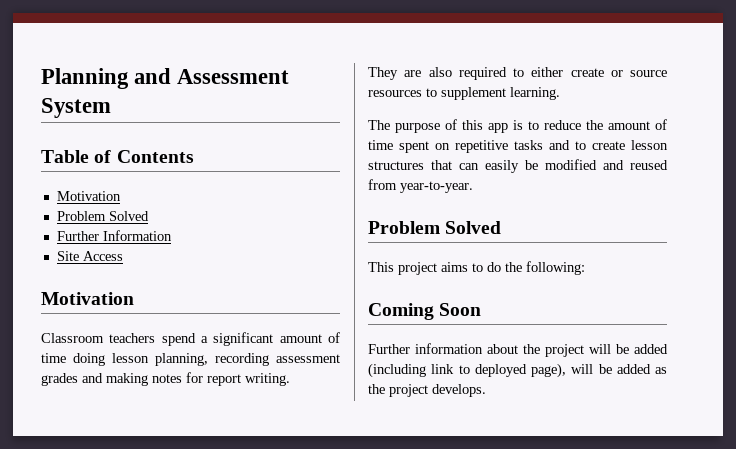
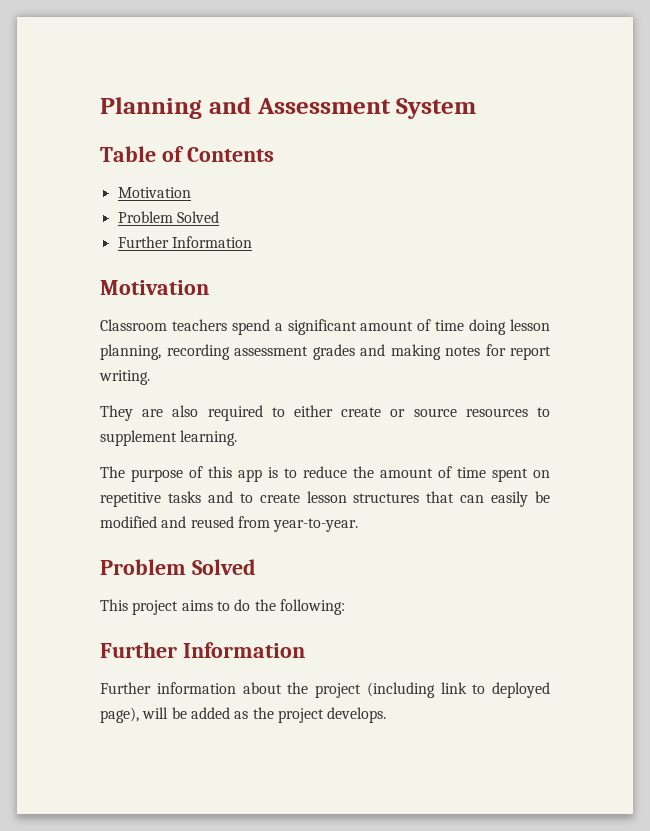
[56,251,123,261] // Site Access -> (252, 242) none
[368,303,482,320] Coming Soon -> [100,642,305,658] Further Information
[589,344,668,354] will be added -> (361, 690) none

